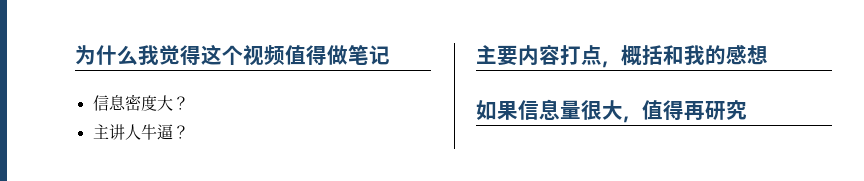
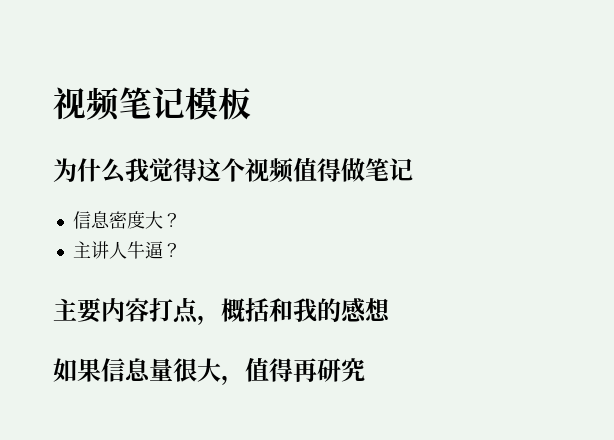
(75, 55) none -> [53,87,251,122] 视频笔记模板 //

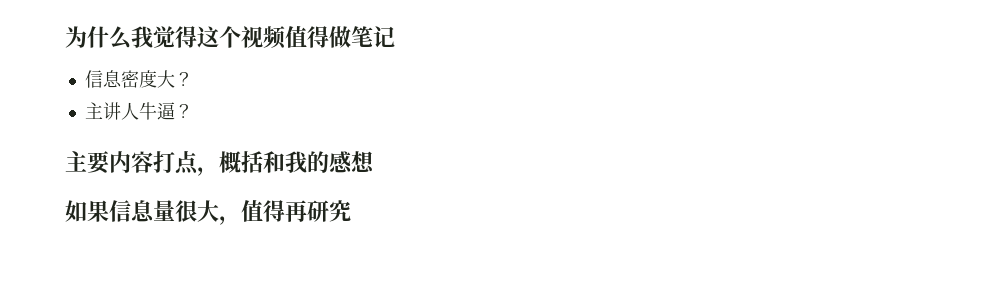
[53,87,251,122] 视频笔记模板 // -> (65, 37) none

